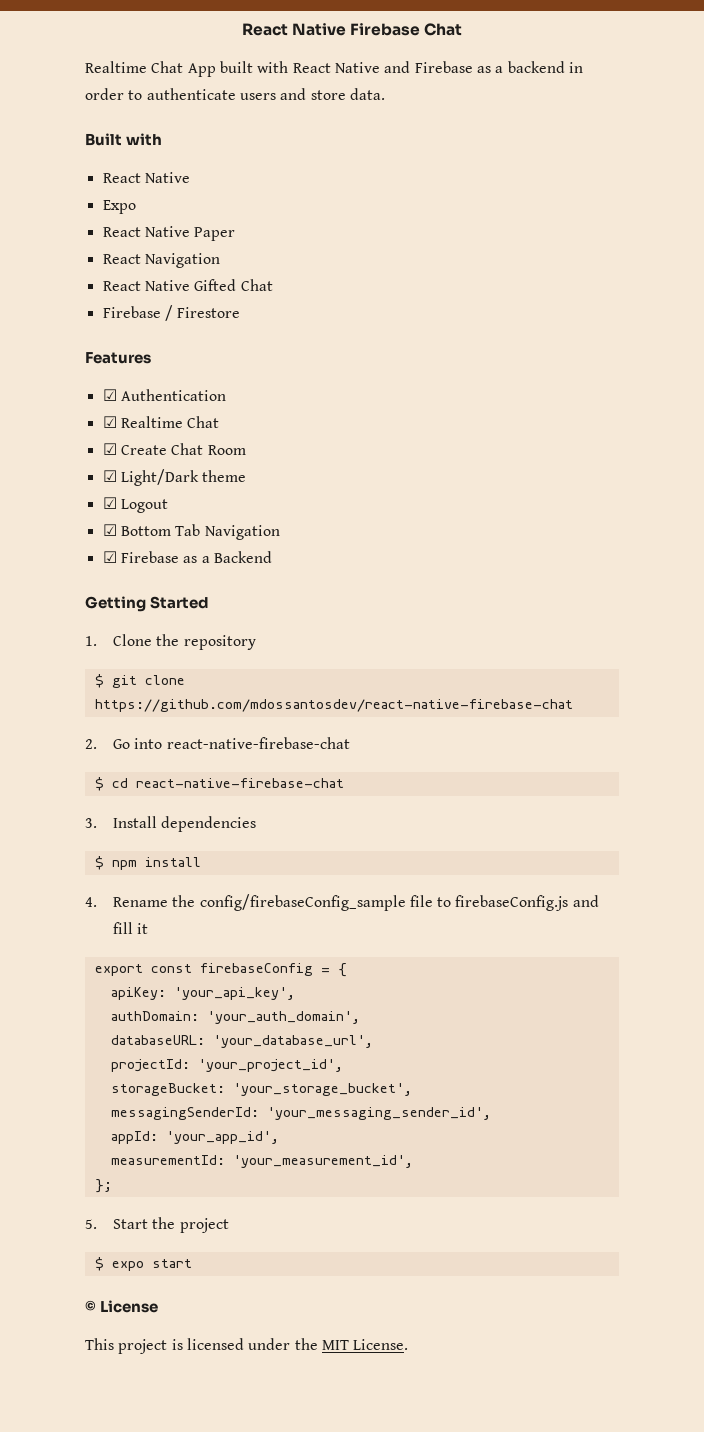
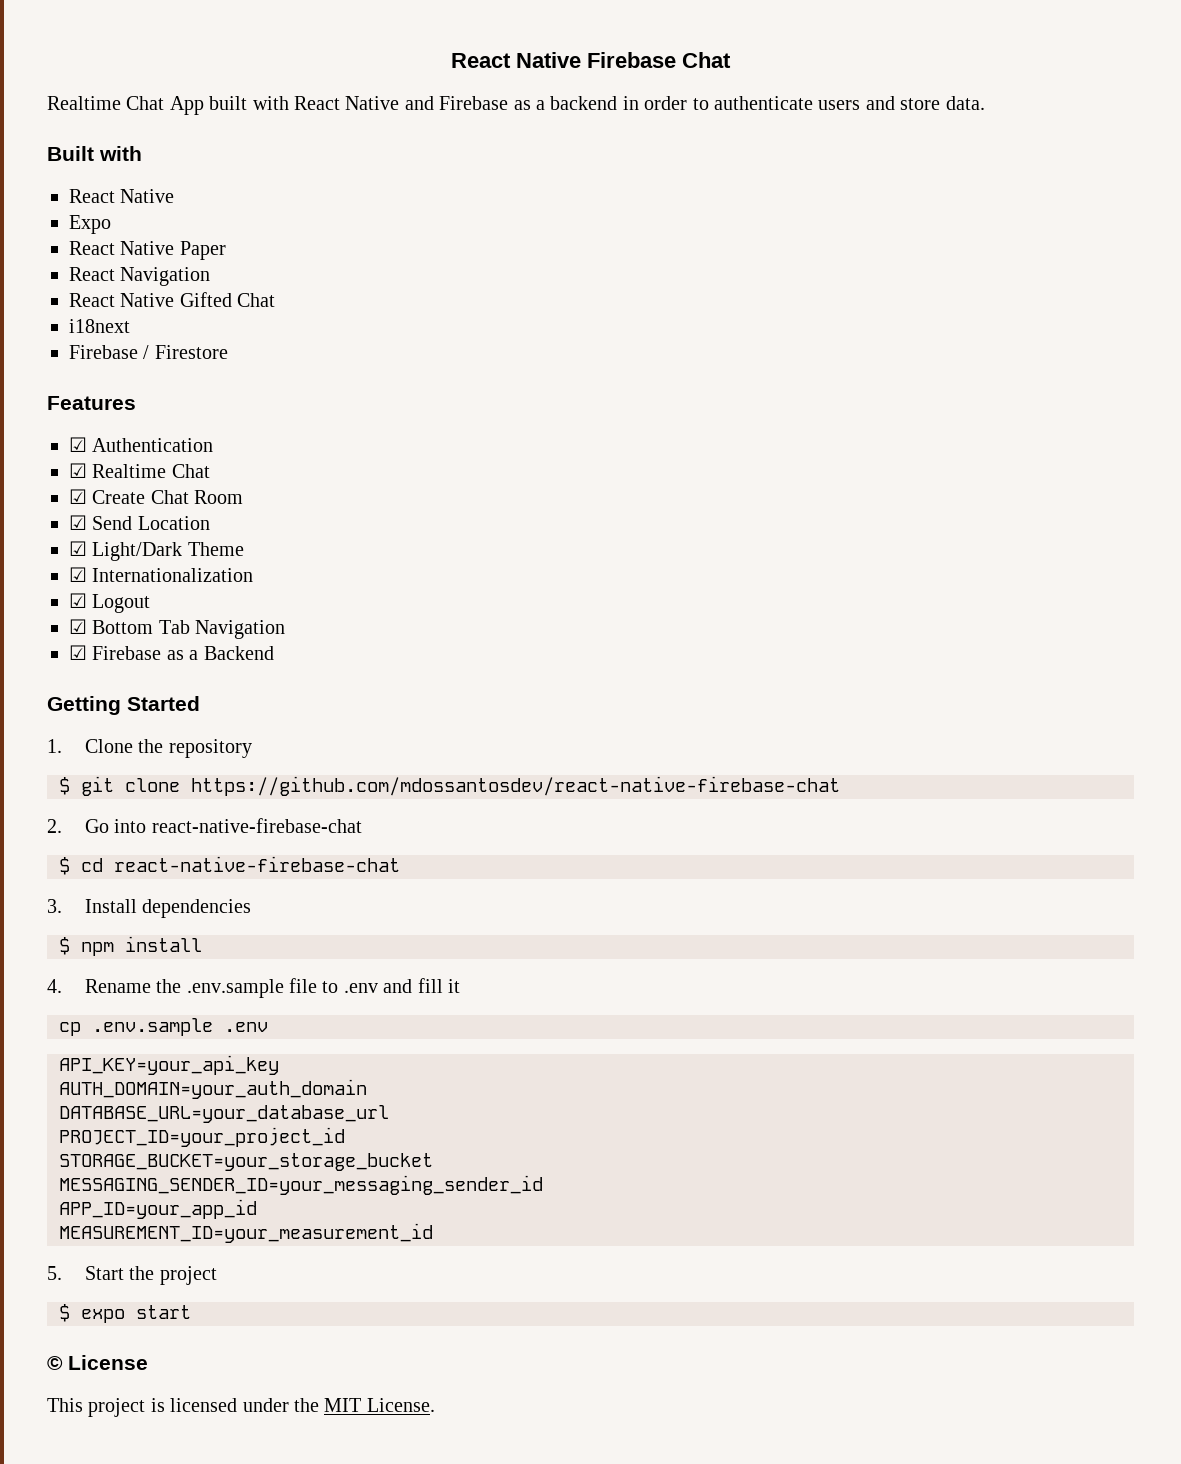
(273, 285) none -> [69,319,130,333] // i18next
(246, 450) none -> [69,515,210,530] // ☑ Send Location
[202,470,247,482] theme -> [187,542,244,556] [69,567,254,582] Theme // ☑ Internationalization
[199,894,406,911] config/firebaseConfig_sample -> [186,979,284,998] .env.sample
[455,895,569,911] firebaseConfig.js -> [343,983,378,993] .env
[94,963,347,977] [110,987,295,1000] [110,1011,360,1024] [110,1035,373,1048] [110,1059,343,1072] [110,1083,412,1096] [110,1107,491,1120] [110,1131,279,1144] [110,1155,413,1168] [94,1179,112,1193] export const firebaseConfig = { // apiKey: 'your_api_key', // authDomain: 'your_auth_domain', // databaseURL: 'your_database_url', // projectId: 'your_project_id', // storageBucket: 'your_storage_bucket', // messagingSenderId: 'your_messaging_sender_id', // appId: 'your_app_id', // measurementId: 'your_measurement_id', // }; -> [59,1018,268,1036] [59,1055,279,1075] [59,1079,367,1099] [59,1105,389,1123] [59,1127,345,1147] [59,1153,433,1171] [59,1175,543,1195] [59,1199,257,1219] [59,1223,433,1243] cp .env.sample .env // API_KEY=your_api_key // AUTH_DOMAIN=your_auth_domain // DATABASE_URL=your_database_url // PROJECT_ID=your_project_id // STORAGE_BUCKET=your_storage_bucket // MESSAGING_SENDER_ID=your_messaging_sender_id // APP_ID=your_app_id // MEASUREMENT_ID=your_measurement_id

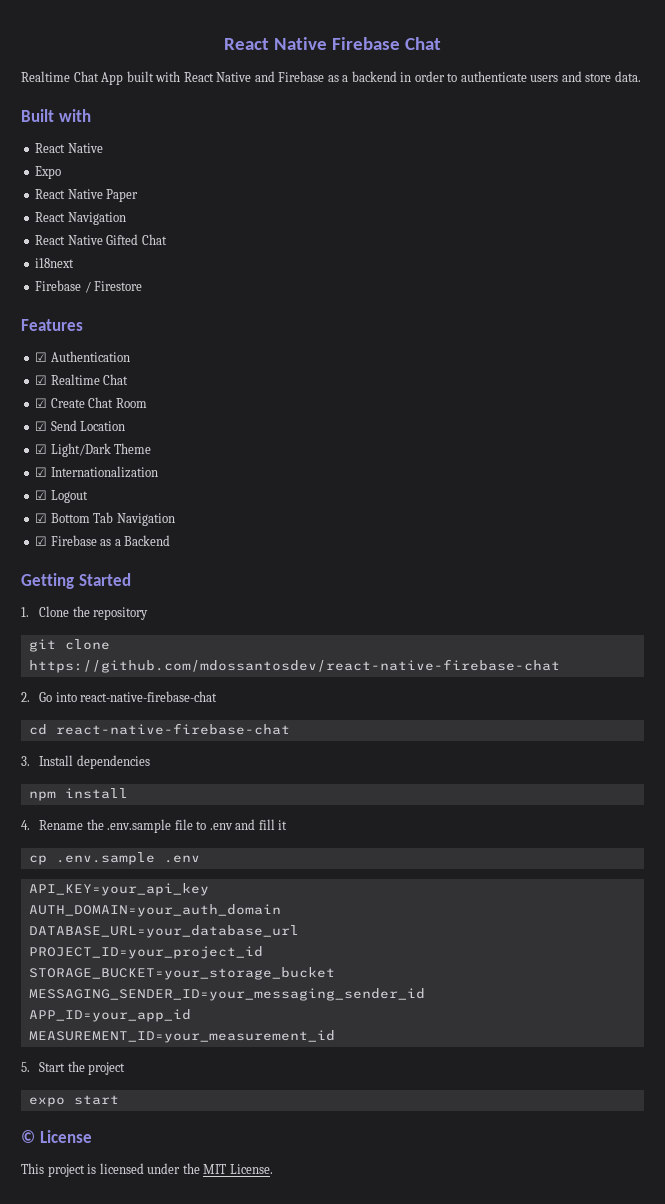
[59,777,70,795] $ -> (149, 613) none
[59,857,70,875] $ -> (218, 696) none
[59,937,70,955] $ -> (150, 762) none
[59,1304,70,1322] $ -> (126, 1068) none

